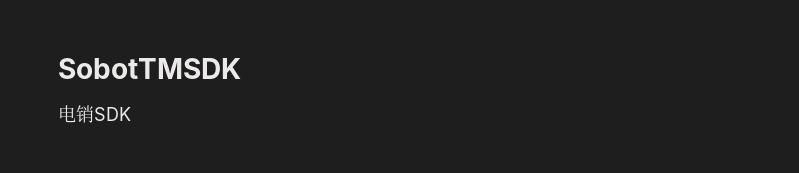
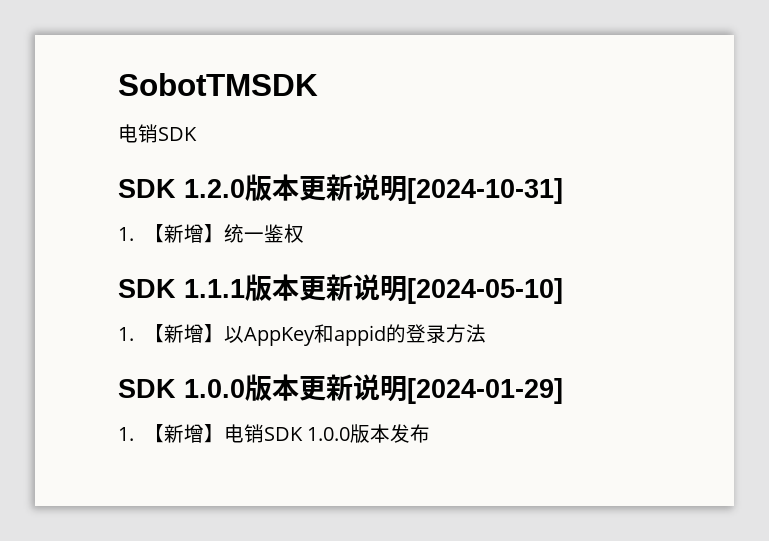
(131, 114) none -> [118,174,563,204] [118,224,304,243] [118,274,563,304] [118,324,486,346] [118,374,563,404] [118,424,431,443] // SDK 1.2.0版本更新说明[2024-10-31] // 1.【新增】统一鉴权 // SDK 1.1.1版本更新说明[2024-05-10] // 1.【新增】以AppKey和appid的登录方法 // SDK 1.0.0版本更新说明[2024-01-29] // 1.【新增】电销SDK 1.0.0版本发布

